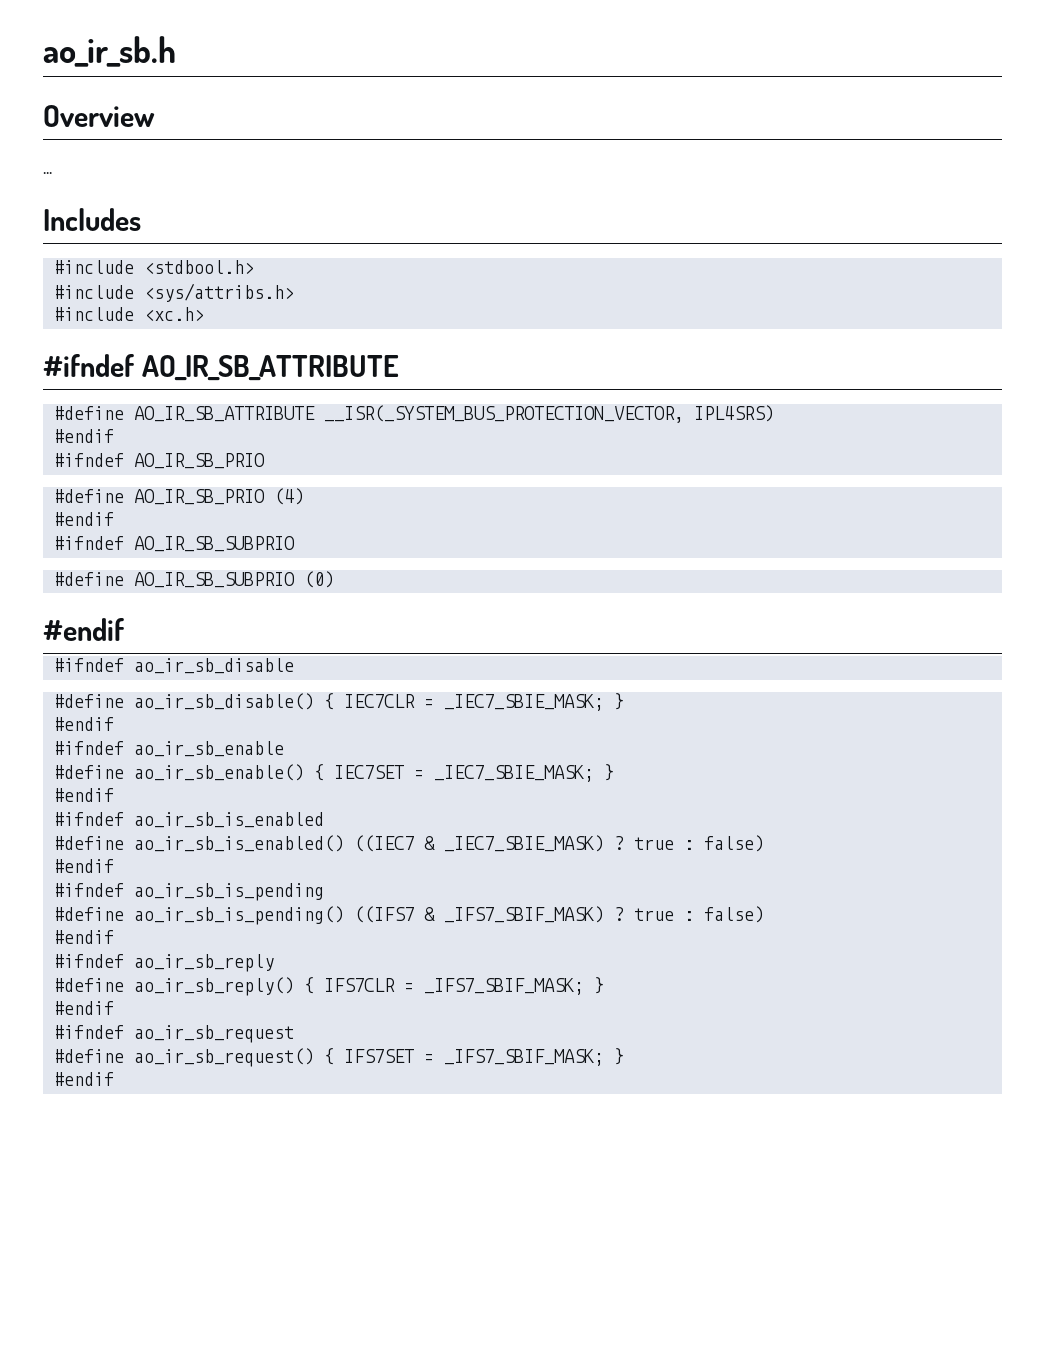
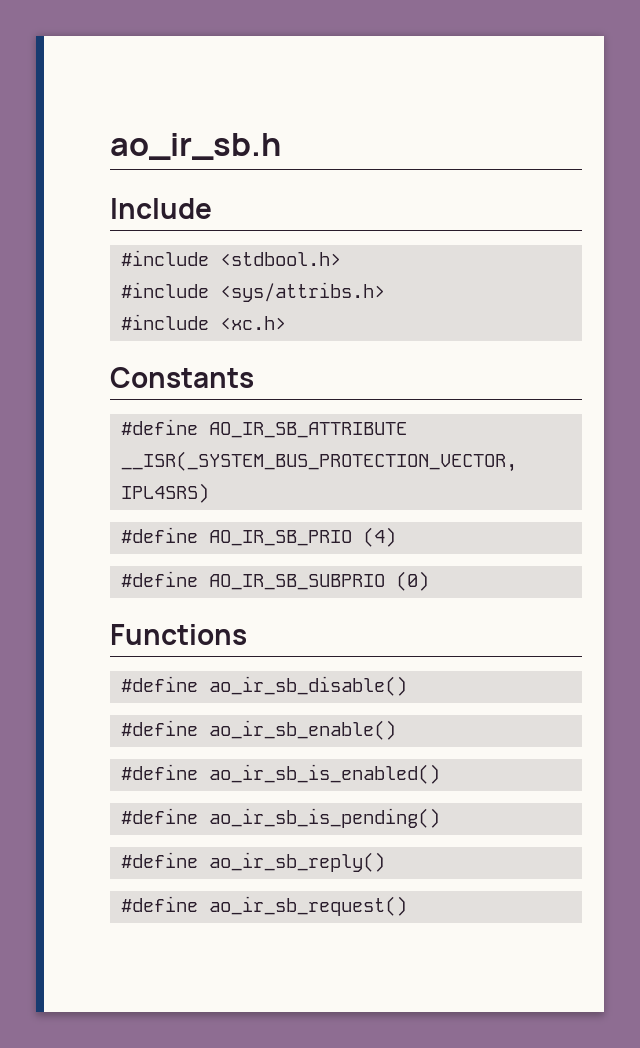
[43,105,155,127] [43,172,52,174] [43,208,141,231] Overview // ... // Includes -> [110,198,212,219] Include
[43,354,399,381] #ifndef AO_IR_SB_ATTRIBUTE -> [110,367,254,388] Constants
[54,429,115,443] [54,453,266,469] // #endif // #ifndef AO_IR_SB_PRIO -> (209, 493) none
[54,512,115,526] [54,536,296,552] // #endif // #ifndef AO_IR_SB_SUBPRIO -> (396, 537) none
[43,618,124,641] [54,658,295,674] #endif // #ifndef ao_ir_sb_disable -> [110,624,247,645] Functions
[324,693,625,711] [54,717,115,731] [54,741,285,757] [54,764,615,782] [54,788,115,802] [54,812,325,828] [54,835,765,852] [54,859,115,873] [54,883,325,901] [54,906,765,925] [54,930,115,944] [54,954,275,972] [54,977,605,996] [54,1001,115,1015] [54,1025,295,1043] [54,1048,625,1067] [54,1072,115,1086] { IEC7CLR = _IEC7_SBIE_MASK; } // #endif // #ifndef ao_ir_sb_enable // #define ao_ir_sb_enable() { IEC7SET = _IEC7_SBIE_MASK; } // #endif // #ifndef ao_ir_sb_is_enabled // #define ao_ir_sb_is_enabled() ((IEC7 & _IEC7_SBIE_MASK) ? true : false) // #endif // #ifndef ao_ir_sb_is_pending // #define ao_ir_sb_is_pending() ((IFS7 & _IFS7_SBIF_MASK) ? true : false) // #endif // #ifndef ao_ir_sb_reply // #define ao_ir_sb_reply() { IFS7CLR = _IFS7_SBIF_MASK; } // #endif // #ifndef ao_ir_sb_request // #define ao_ir_sb_request() { IFS7SET = _IFS7_SBIF_MASK; } // #endif -> [120,720,396,740] [120,764,440,784] [120,808,440,828] [120,852,385,872] [120,896,407,916] // #define ao_ir_sb_enable() // #define ao_ir_sb_is_enabled() // #define ao_ir_sb_is_pending() // #define ao_ir_sb_reply() // #define ao_ir_sb_request()

